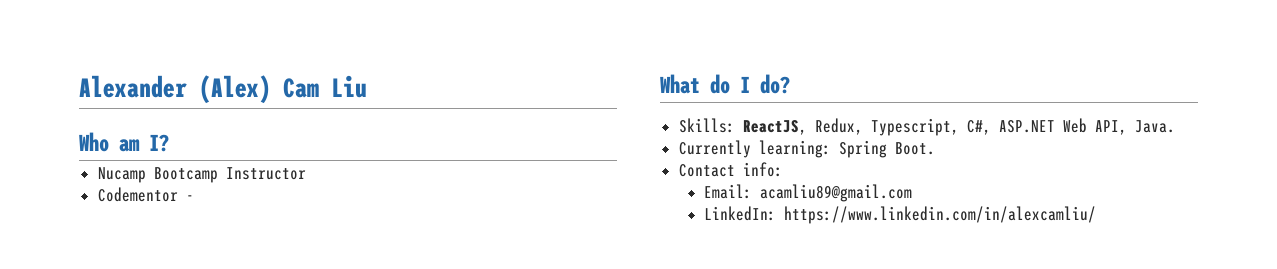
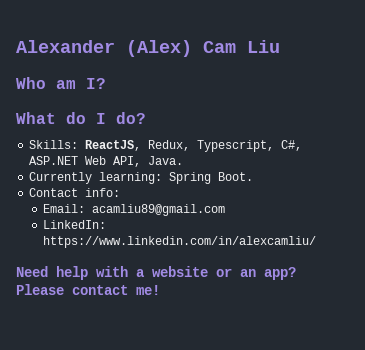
[97,167,306,183] [97,187,194,202] // Nucamp Bootcamp Instructor // Codementor - -> (106, 83) none
(1096, 215) none -> [16,266,296,280] [16,284,160,295] // Need help with a website or an app? Please contact me!

